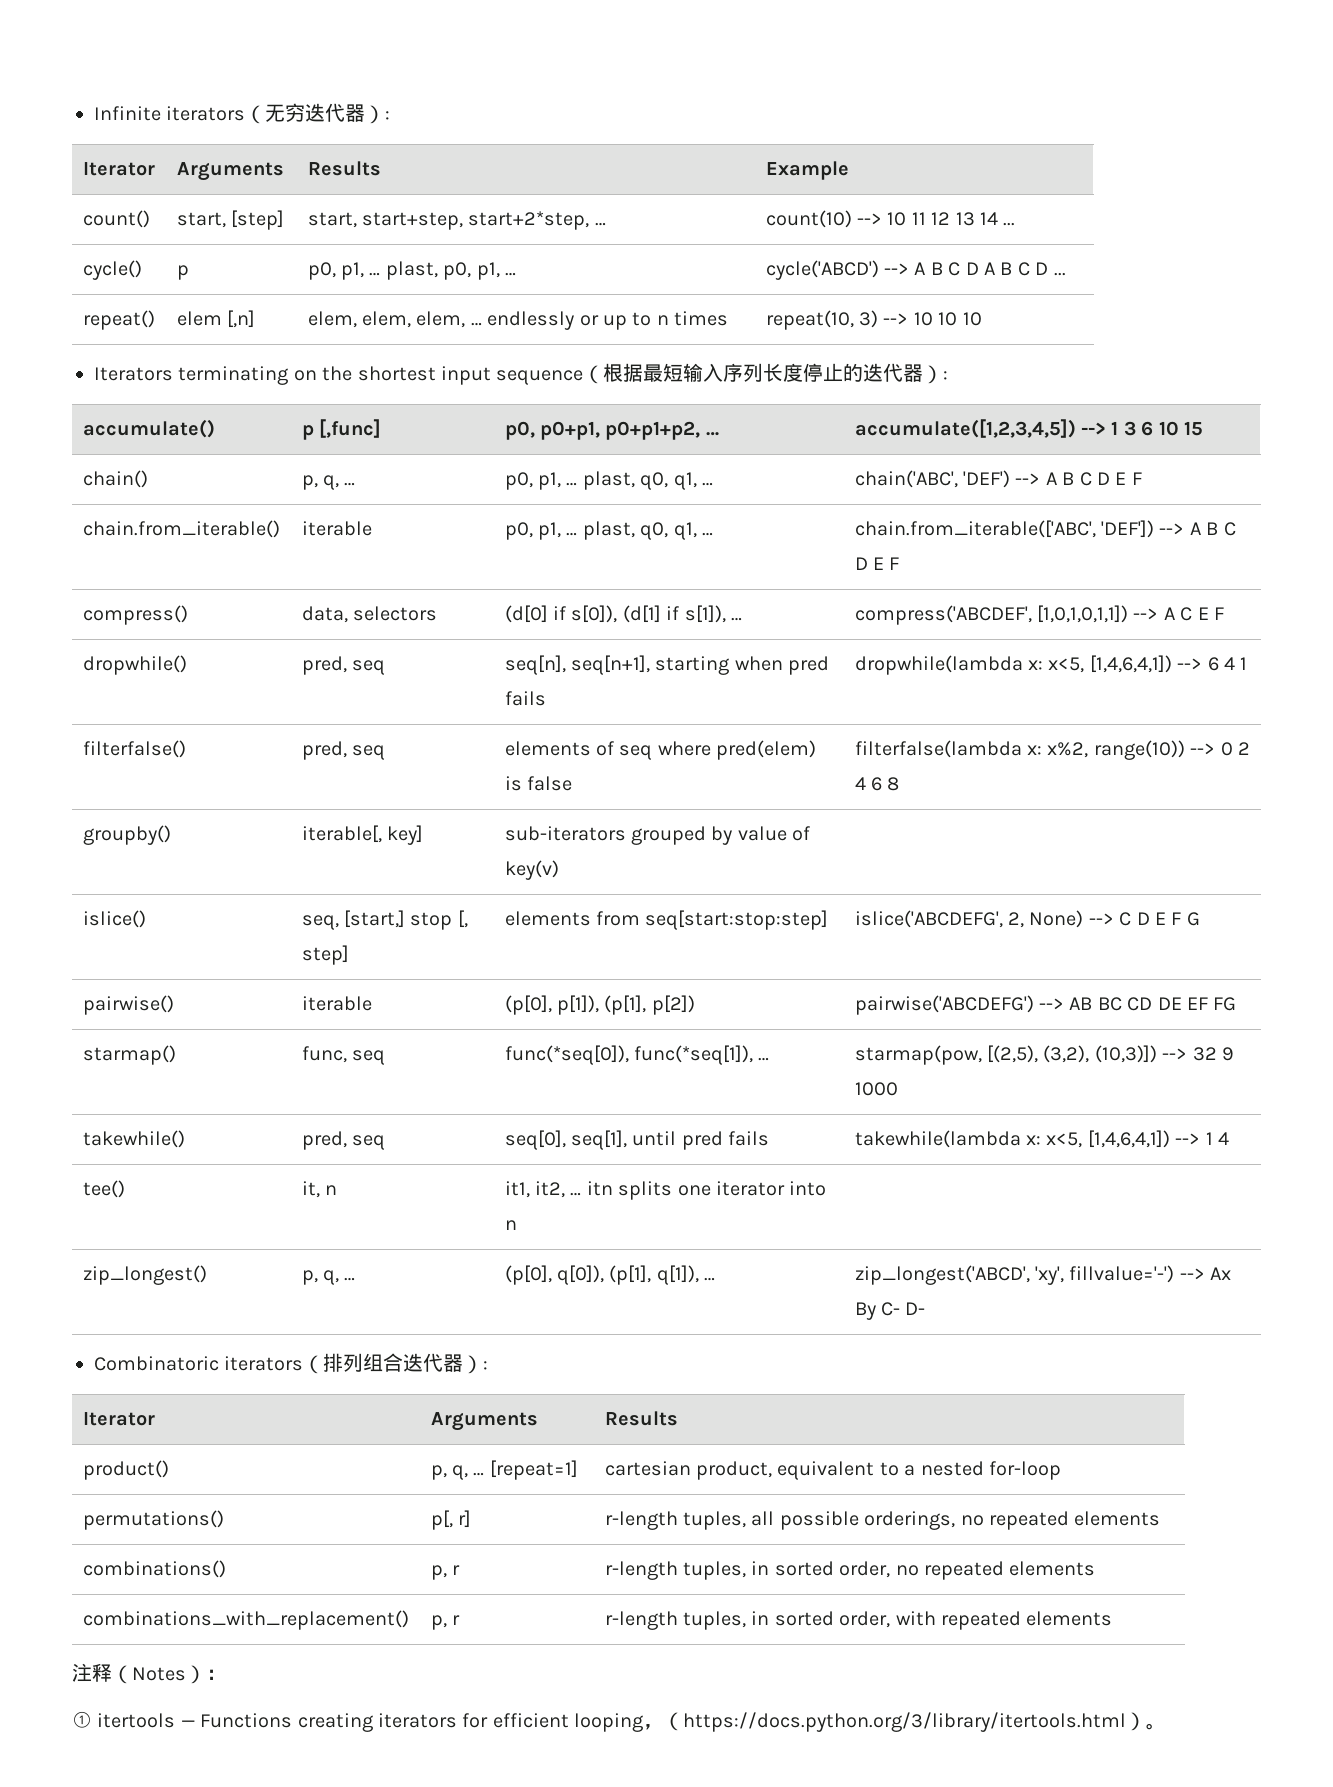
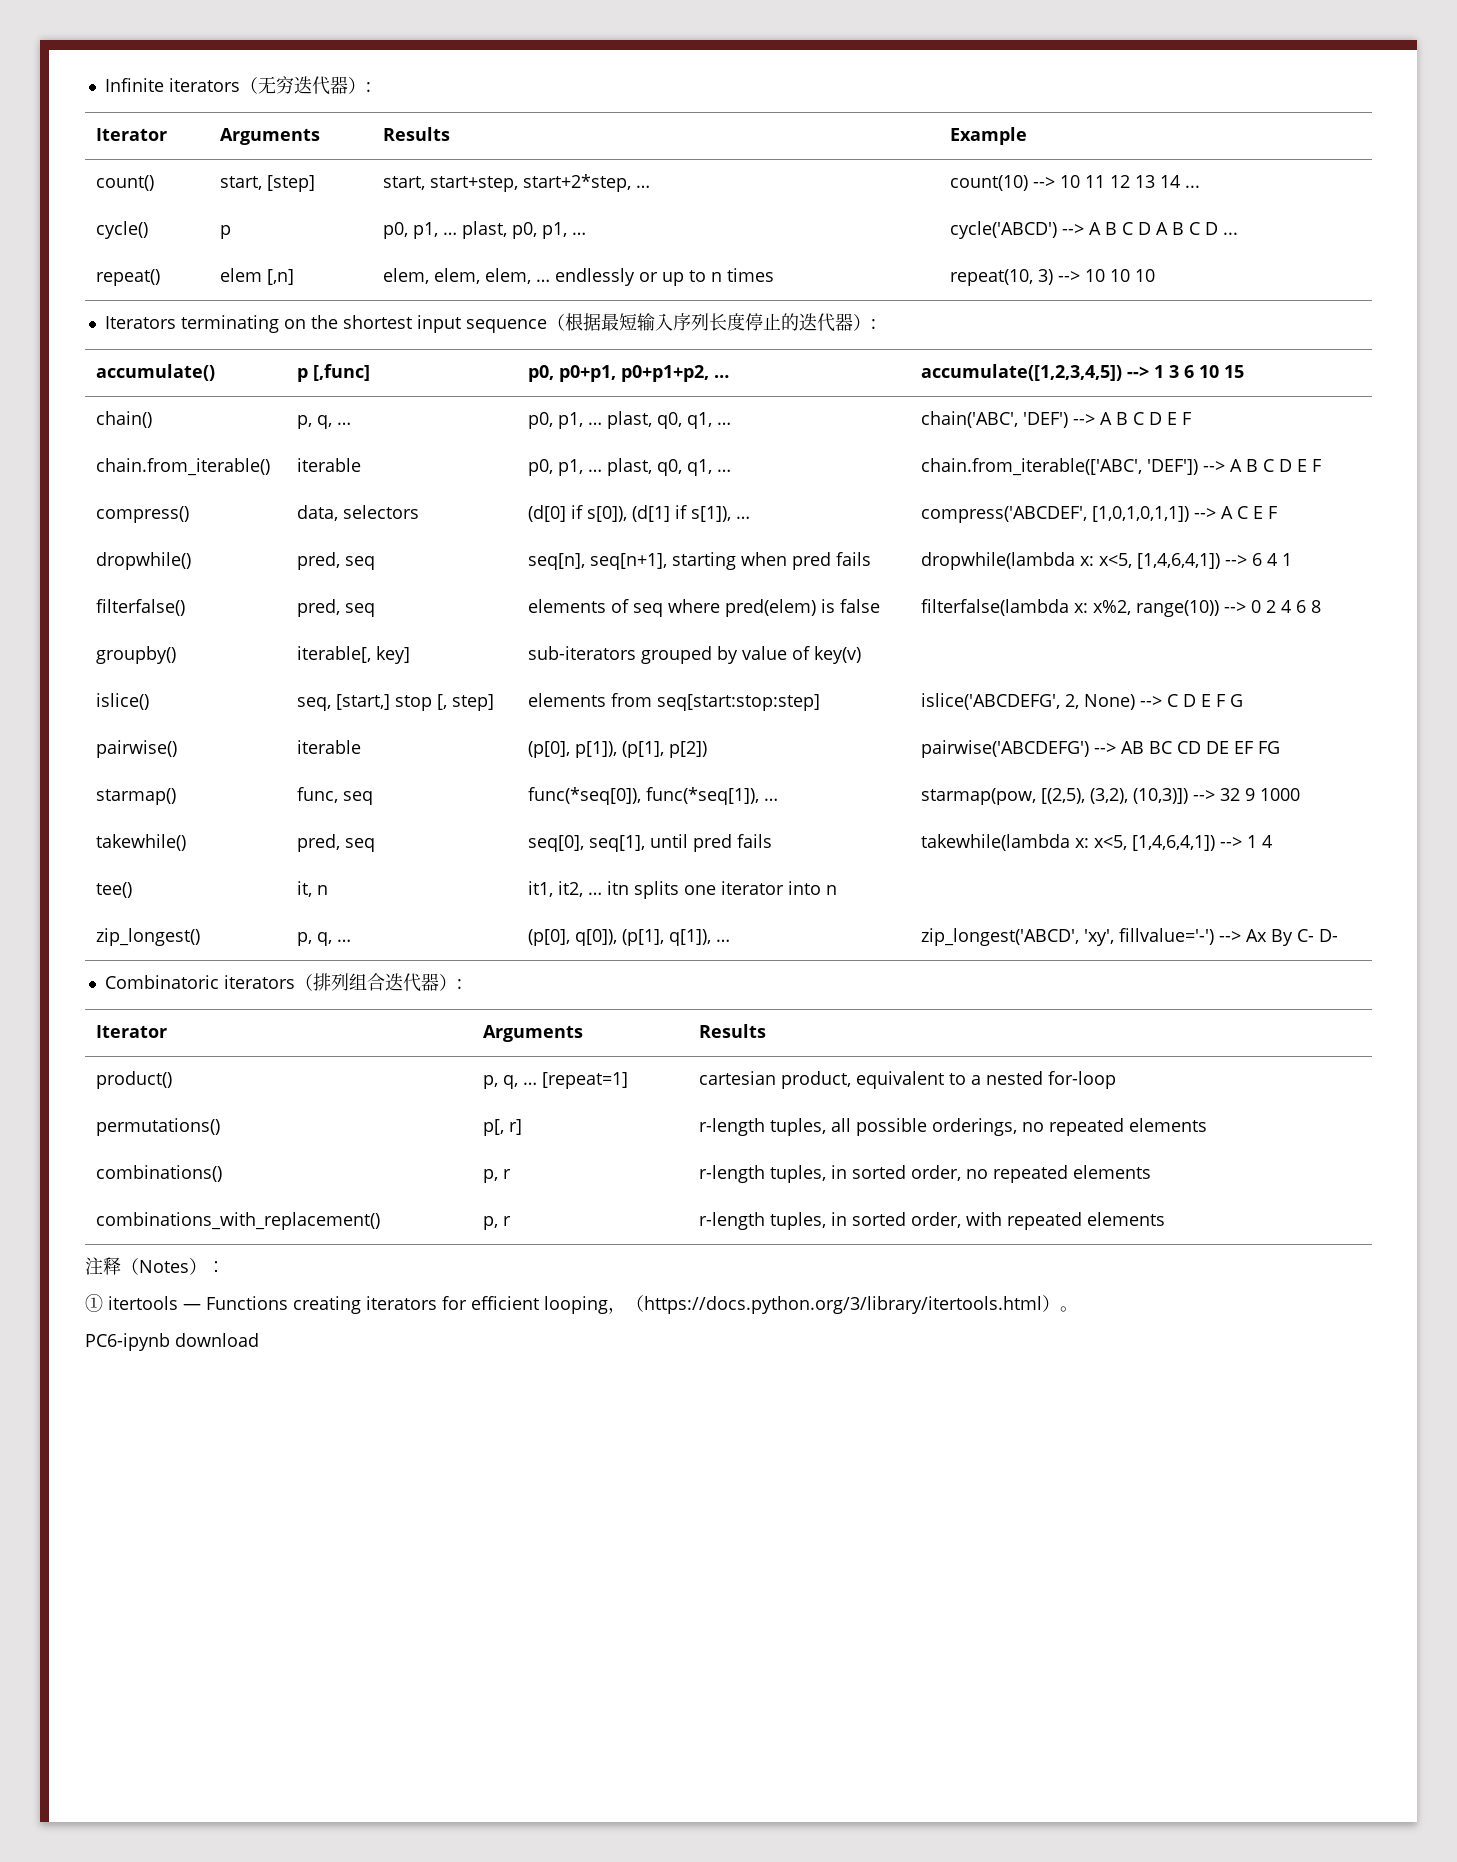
(1167, 1726) none -> [85,1333,259,1351] // PC6-ipynb download

